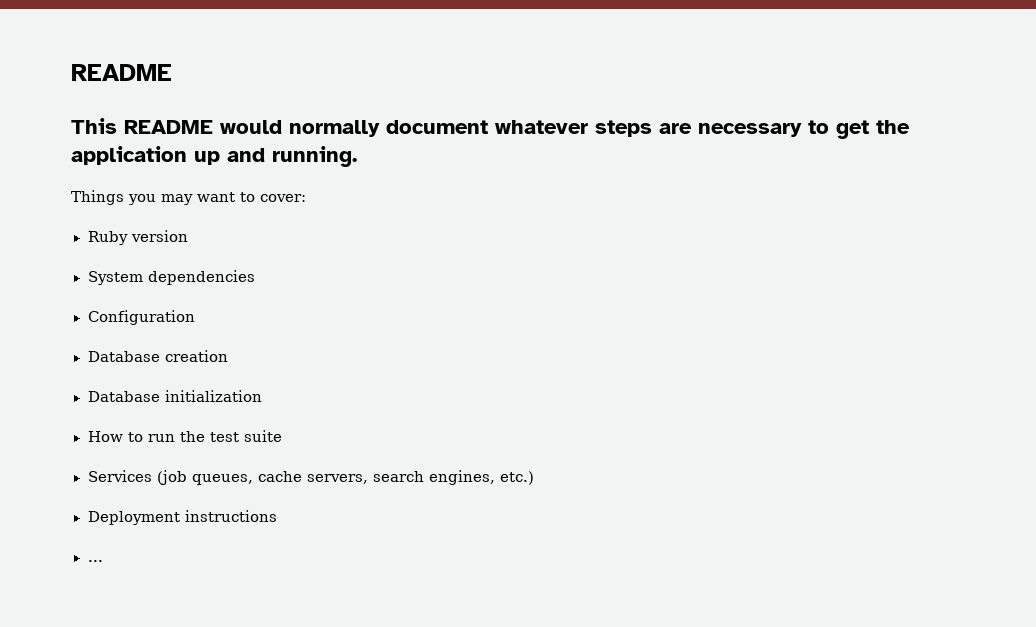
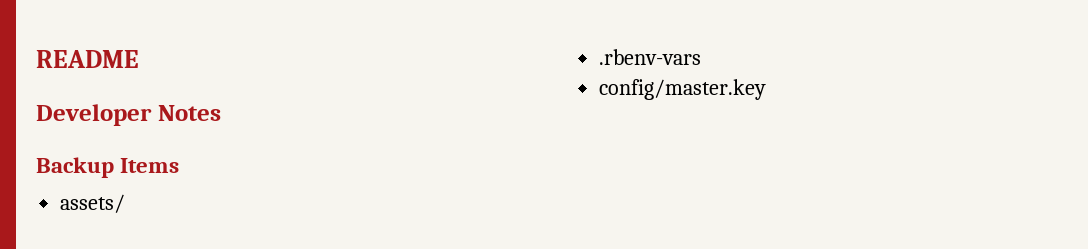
[71,118,910,139] [71,146,357,167] [71,190,306,205] [87,230,188,245] [87,270,255,285] [87,310,195,325] [87,350,228,362] [87,390,262,402] [87,430,282,442] [87,470,534,485] [87,510,277,525] [87,560,103,562] This README would normally document whatever steps are necessary to get the application up and running. // Things you may want to cover: // Ruby version // System dependencies // Configuration // Database creation // Database initialization // How to run the test suite // Services (job queues, cache servers, search engines, etc.) // Deployment instructions // ... -> [36,104,221,126] [36,157,180,178] [60,194,126,213] [599,49,702,65] [599,79,767,100] Developer Notes // Backup Items // assets/ // .rbenv-vars // config/master.key

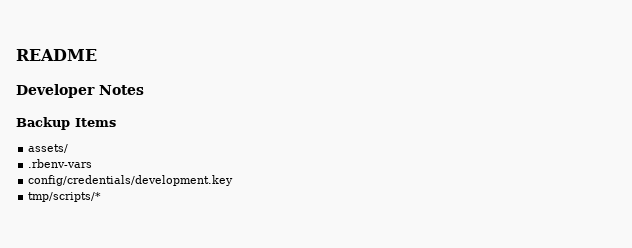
[599,79,767,100] config/master.key -> [28,175,234,186] [28,192,102,202] config/credentials/development.key // tmp/scripts/*

